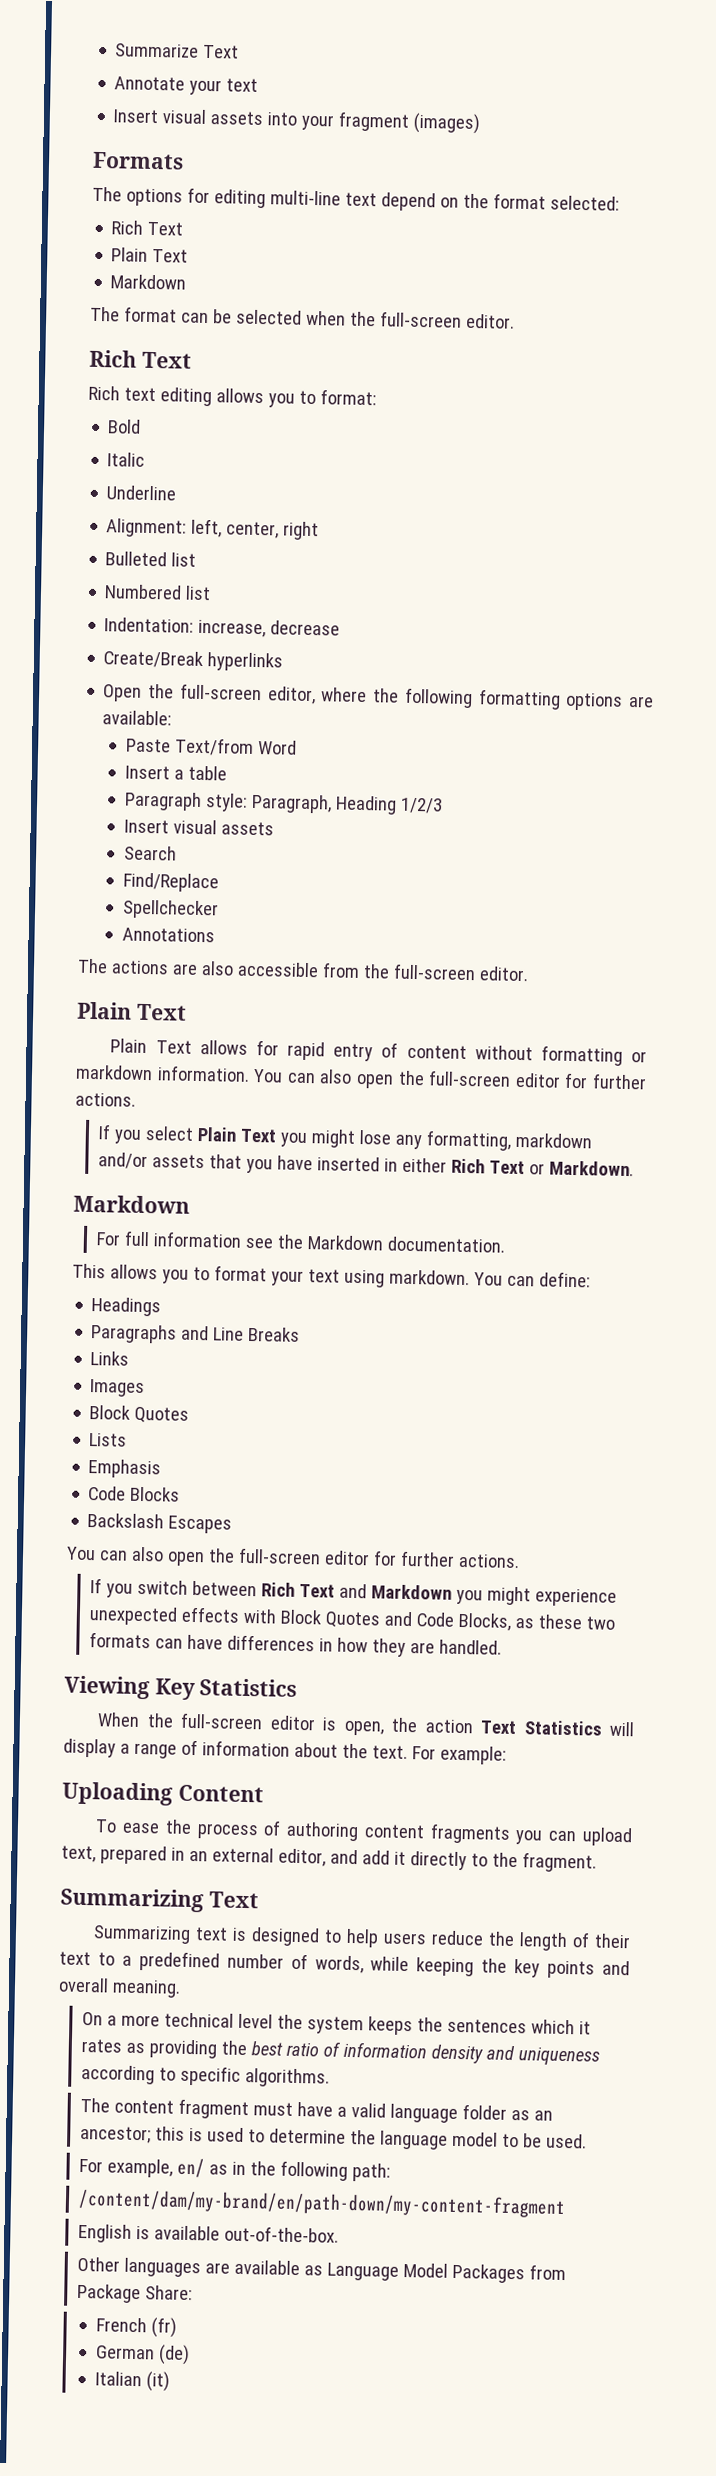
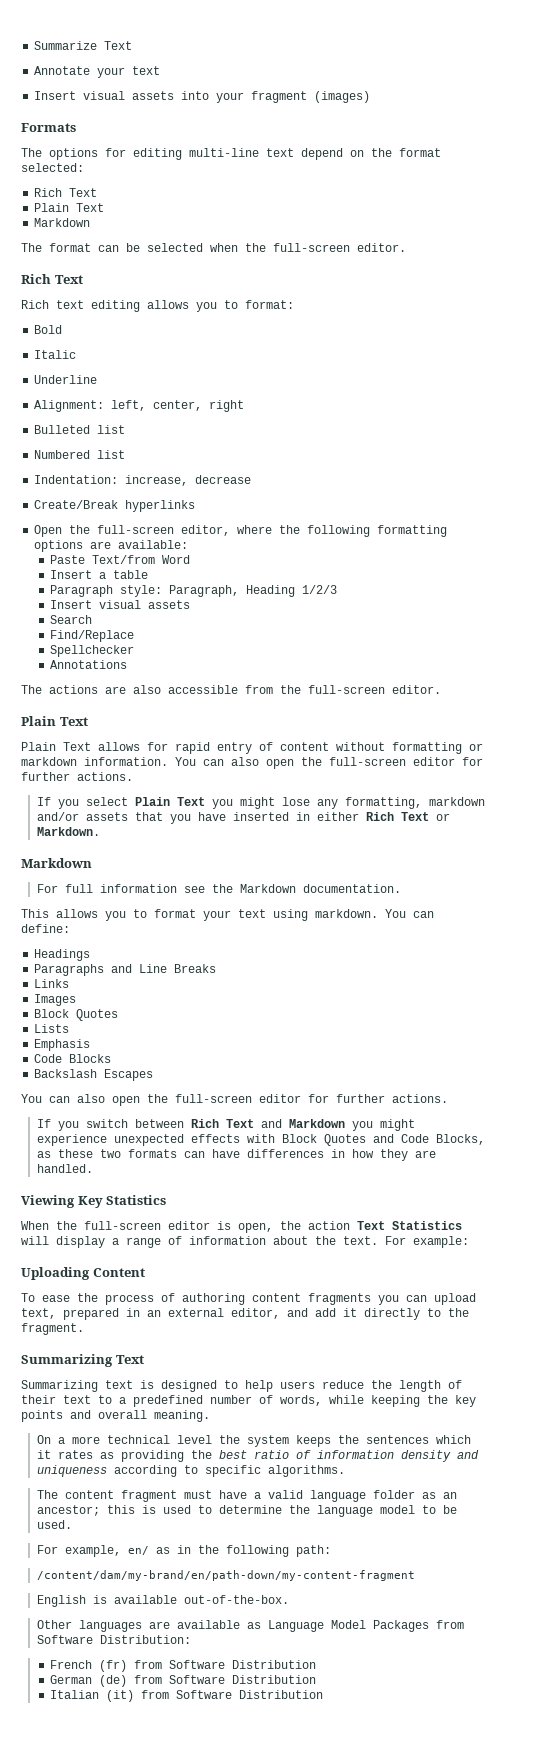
[76,2283,193,2304] Package Share: -> [36,1635,191,1644] Software Distribution:
(178, 2327) none -> [133,1660,316,1669] from Software Distribution
(191, 2355) none -> [133,1675,316,1684] from Software Distribution
(171, 2381) none -> [140,1690,323,1699] from Software Distribution

